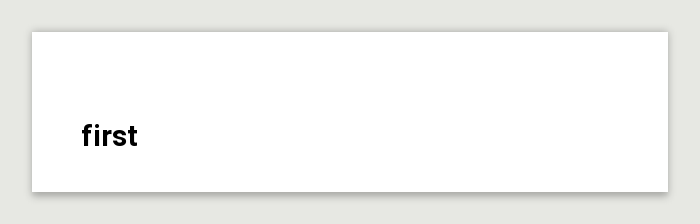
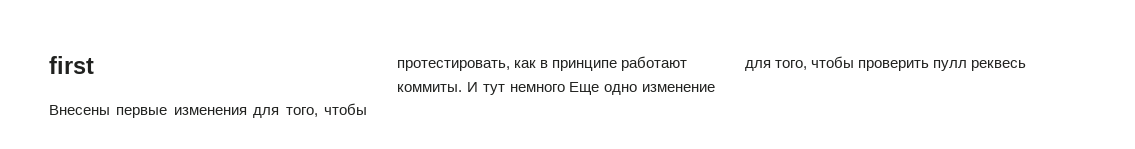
(138, 135) none -> [49,103,367,118] [397,56,688,71] [397,82,715,95] [745,56,1027,71] // Внесены первые изменения для того, чтобы протестировать, как в принципе работают коммиты. И тут немного Еще одно изменение для того, чтобы проверить пулл реквесь

